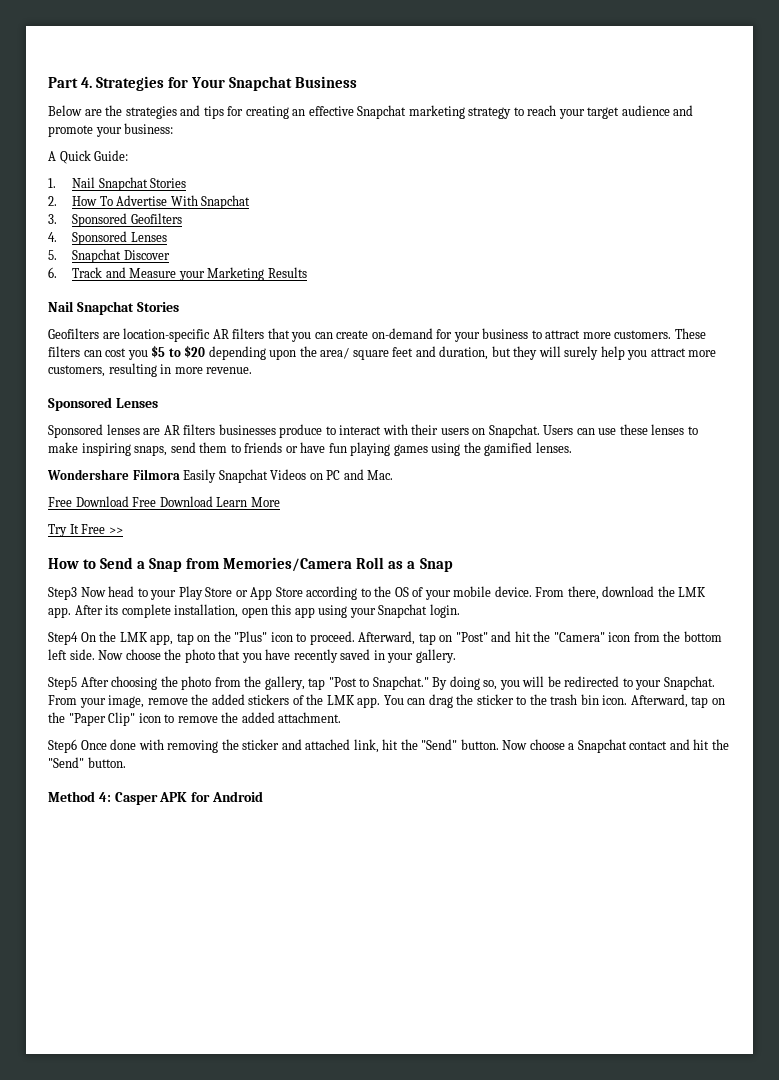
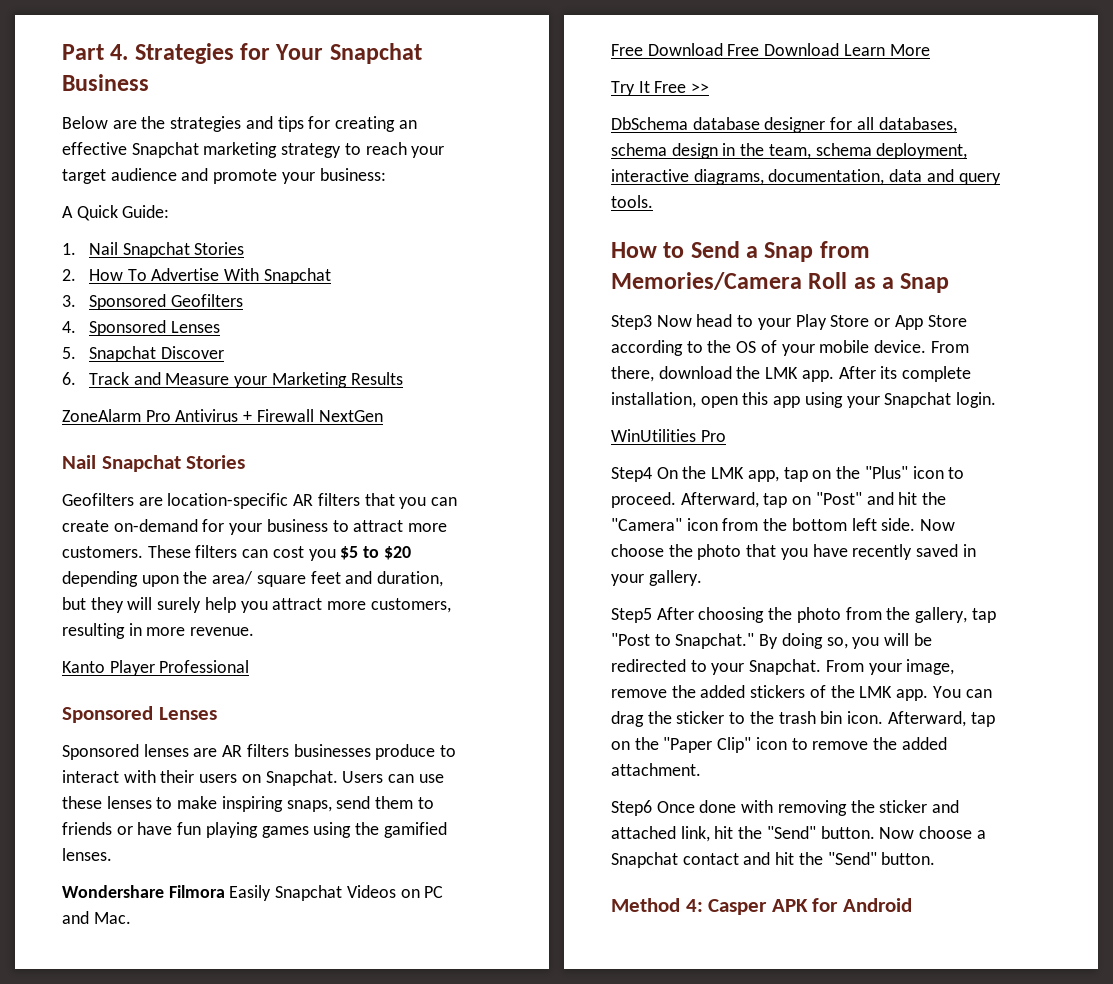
(307, 272) none -> [62,409,383,422] // ZoneAlarm Pro Antivirus + Firewall NextGen
(253, 370) none -> [62,660,250,676] // Kanto Player Professional
(123, 530) none -> [611,117,957,133] [611,143,968,159] [611,169,1001,185] [611,195,653,208] // DbSchema database designer for all databases, schema design in the team, schema deployment, interactive diagrams, documentation, data and query tools.
(460, 611) none -> [611,429,726,442] // WinUtilities Pro

